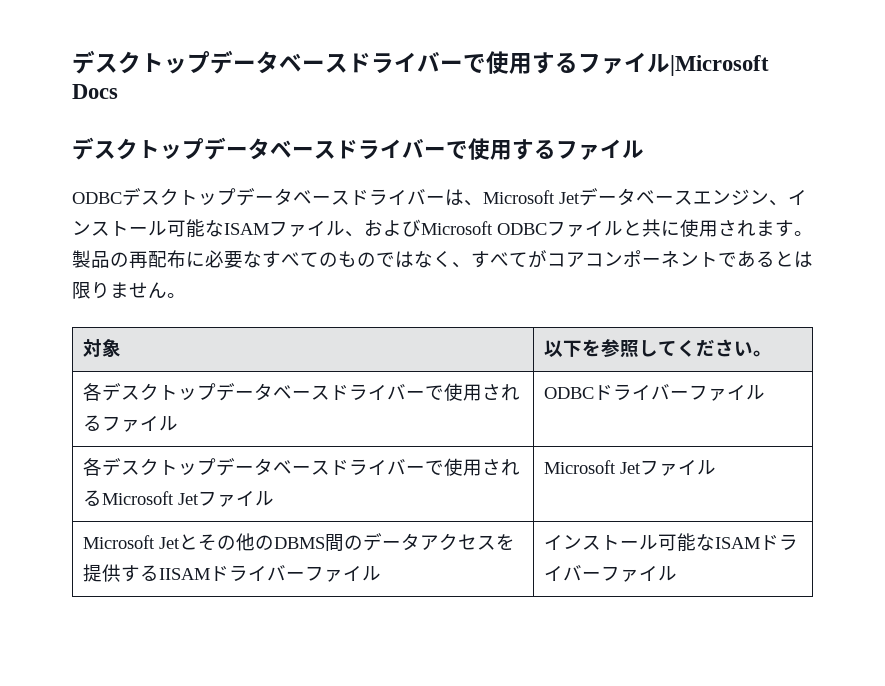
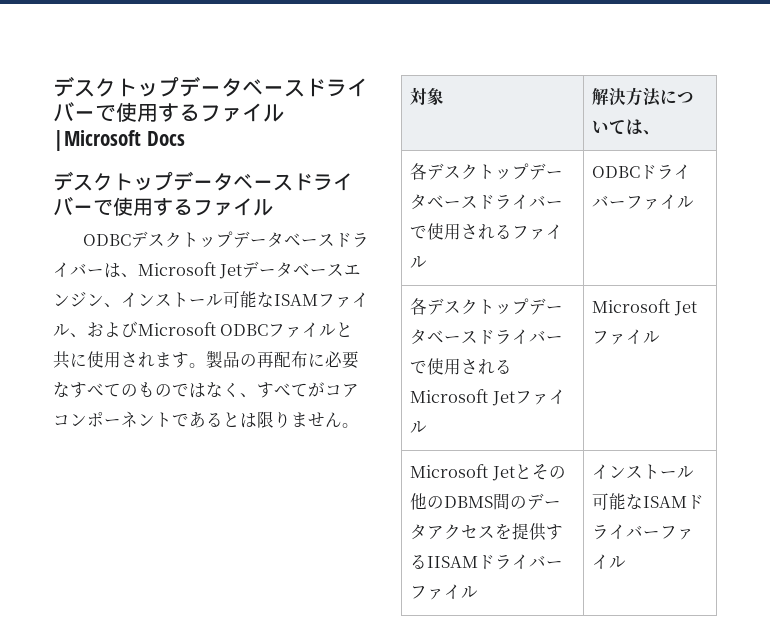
[543,339,772,358] 以下を参照してください。 -> [592,87,695,107] [592,119,661,135] 解決方法については、

